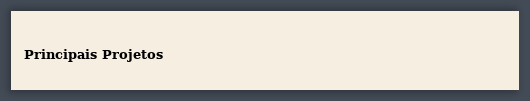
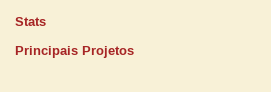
(24, 55) none -> [15,17,46,26] Stats //

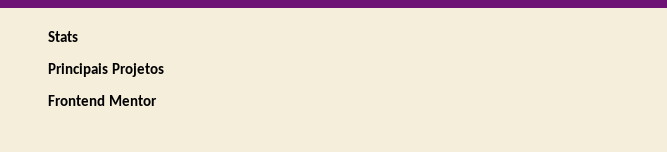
(134, 52) none -> [48,95,157,106] // Frontend Mentor

